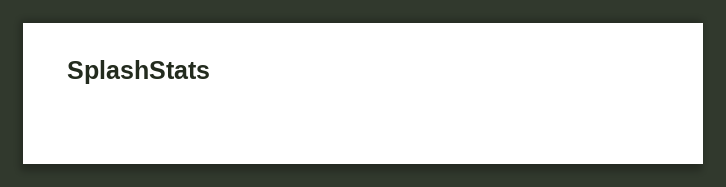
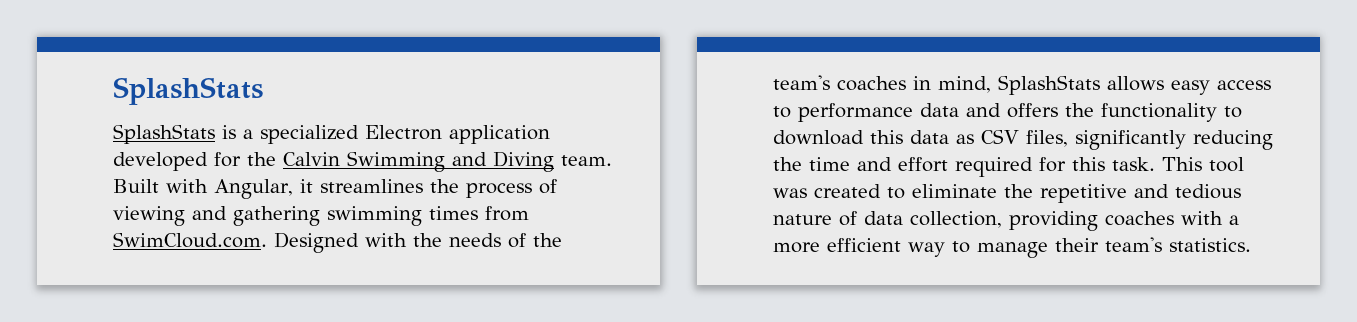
[67,60,210,84] SplashStats -> [113,77,263,105] [113,124,550,144] [113,151,612,172] [113,179,557,199] [113,206,529,226] [113,232,562,253] [773,75,1271,95] [773,103,1242,122] [773,129,1273,150] [773,157,1244,177] [773,184,1241,203] [773,211,1239,231] [773,237,1251,258] SplashStats // SplashStats is a specialized Electron application developed for the Calvin Swimming and Diving team. Built with Angular, it streamlines the process of viewing and gathering swimming times from SwimCloud.com. Designed with the needs of the team's coaches in mind, SplashStats allows easy access to performance data and offers the functionality to download this data as CSV files, significantly reducing the time and effort required for this task. This tool was created to eliminate the repetitive and tedious nature of data collection, providing coaches with a more efficient way to manage their team's statistics.

